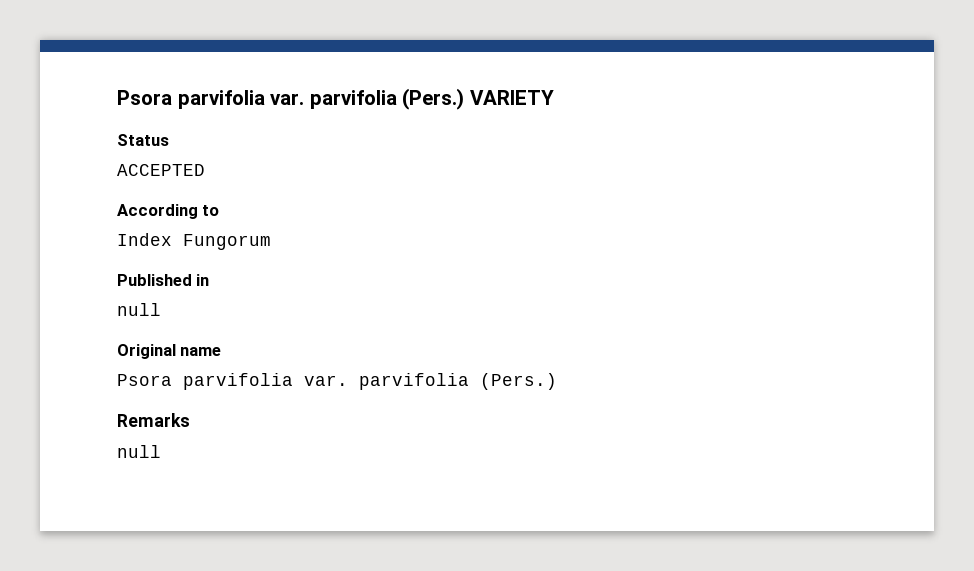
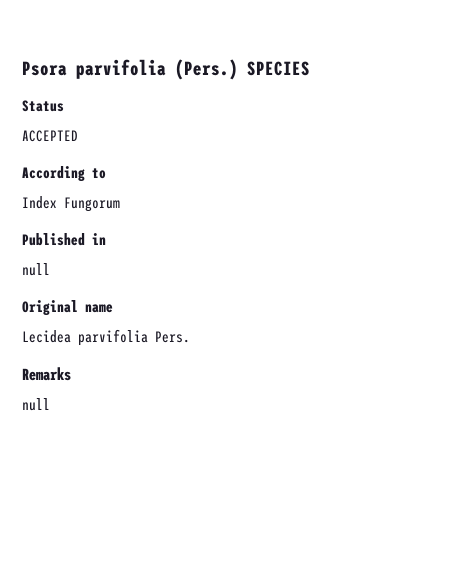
[117,88,554,110] Psora parvifolia var. parvifolia (Pers.) VARIETY -> [22,59,310,80] Psora parvifolia (Pers.) SPECIES
[117,373,557,390] Psora parvifolia var. parvifolia (Pers.) -> [22,329,190,346] Lecidea parvifolia Pers.

